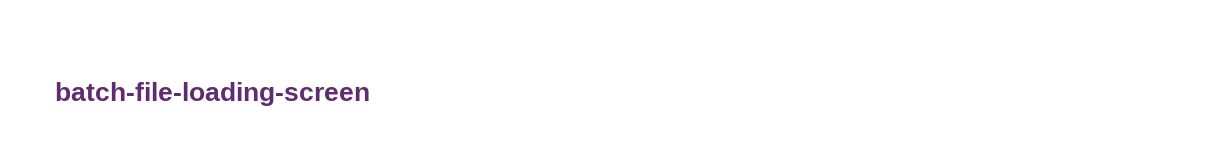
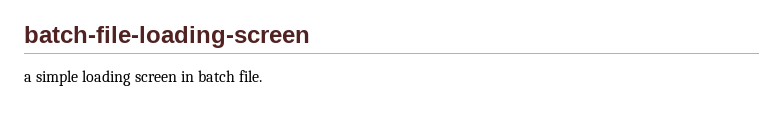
(370, 94) none -> [24,70,263,86] // a simple loading screen in batch file.

